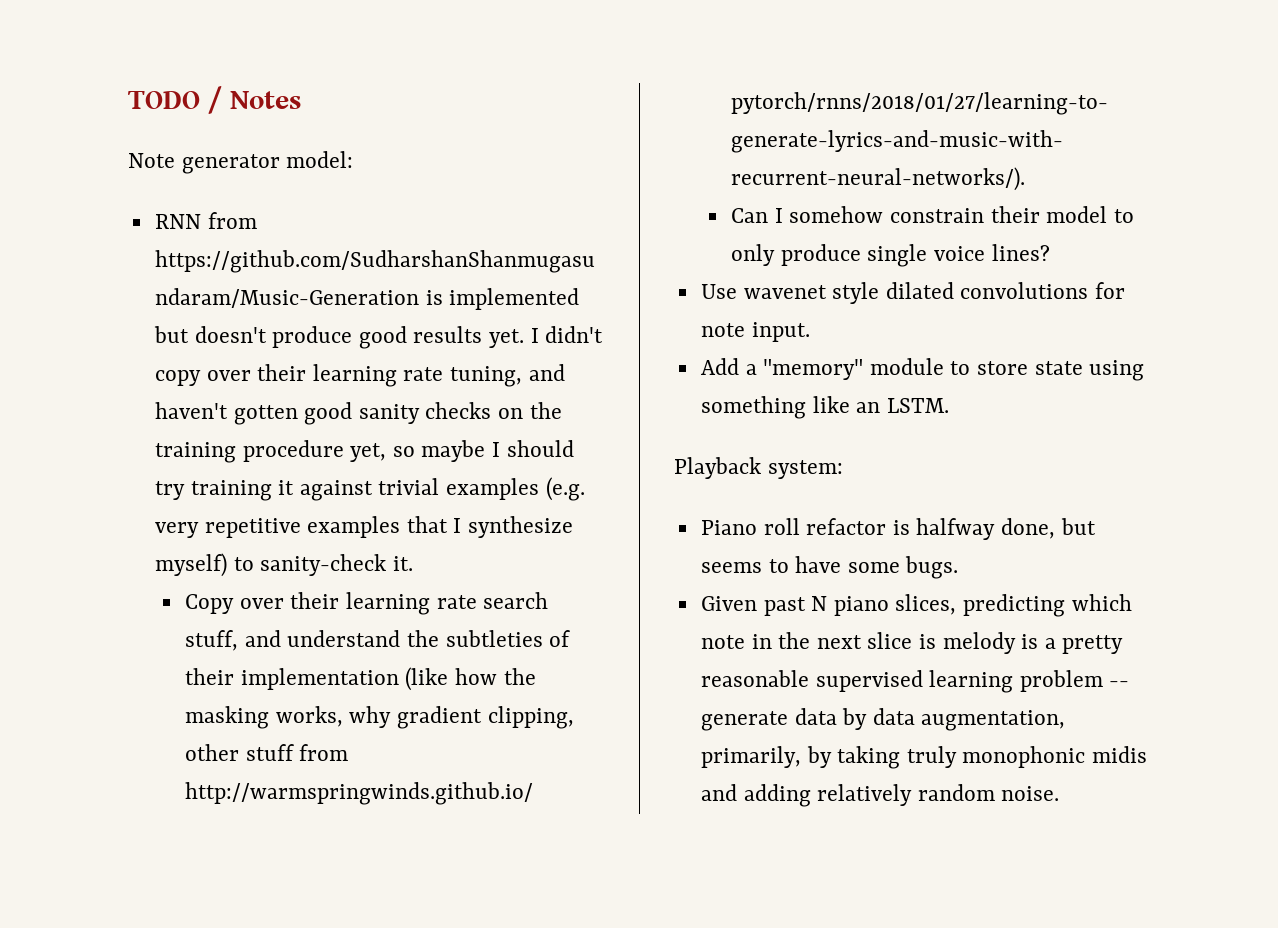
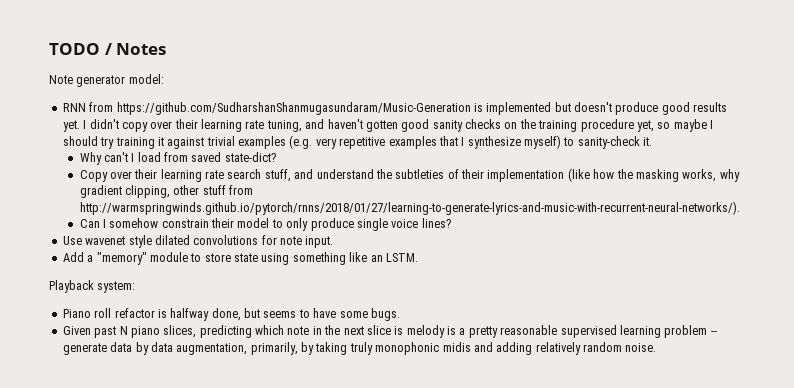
(413, 563) none -> [79,152,276,165] // Why can't I load from saved state-dict?

